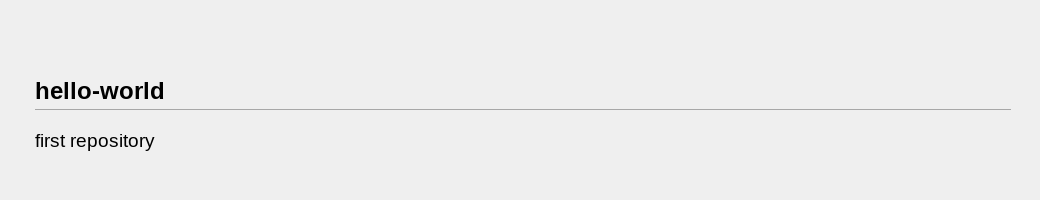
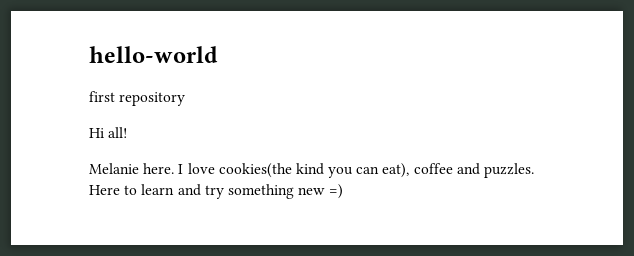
(156, 142) none -> [89,127,128,138] [89,163,535,178] [89,184,344,199] // Hi all! // Melanie here. I love cookies(the kind you can eat), coffee and puzzles. Here to learn and try something new =)

